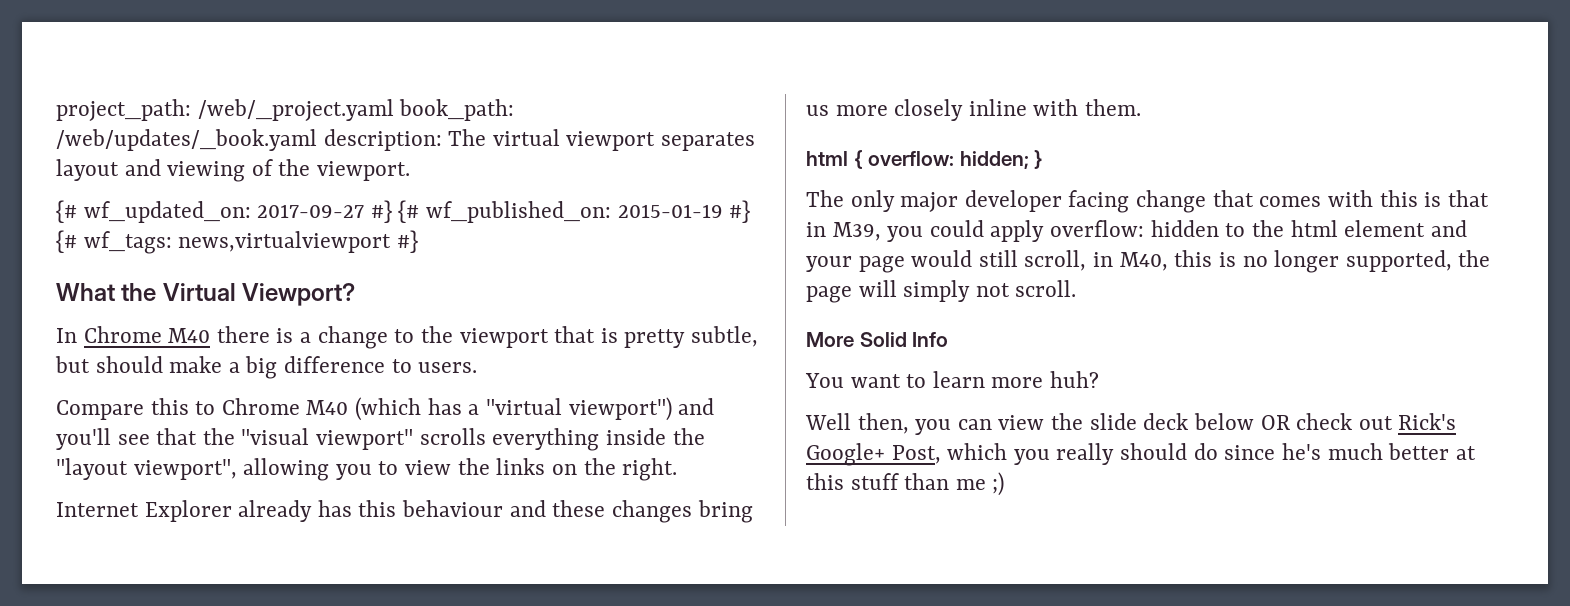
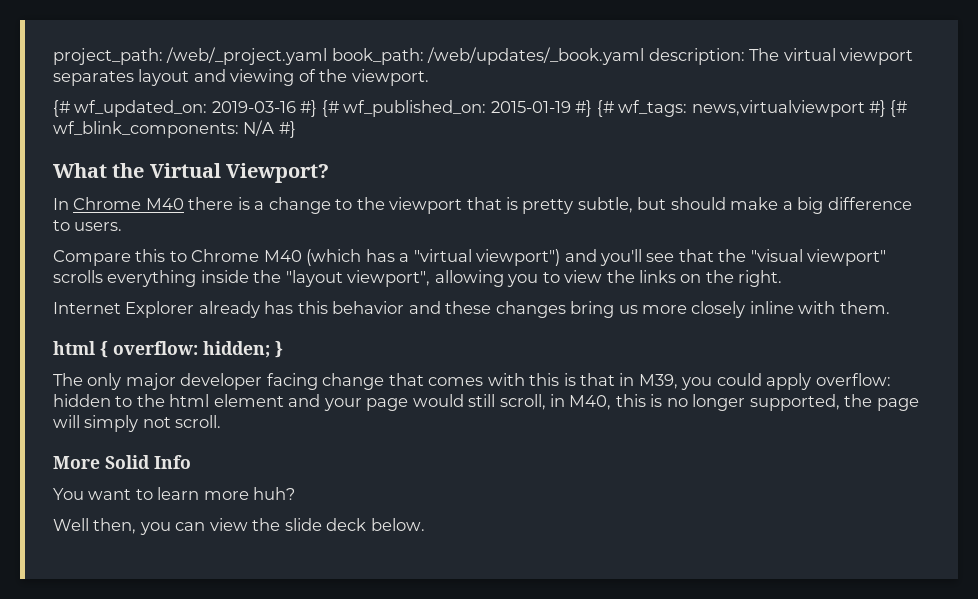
[257,204,365,218] 2017-09-27 -> [211,101,296,113] 2019-03-16
(418, 241) none -> [890,100,908,117] [53,120,296,138] {# wf_blink_components: N/A #}
[402,500,504,517] behaviour -> [332,301,405,314] behavior
[1193,413,1457,430] [806,443,1476,466] [806,472,1005,496] below OR check out Rick's Google+ Post, which you really should do since he's much better at this stuff than me ;) -> [370,518,425,531] below.

